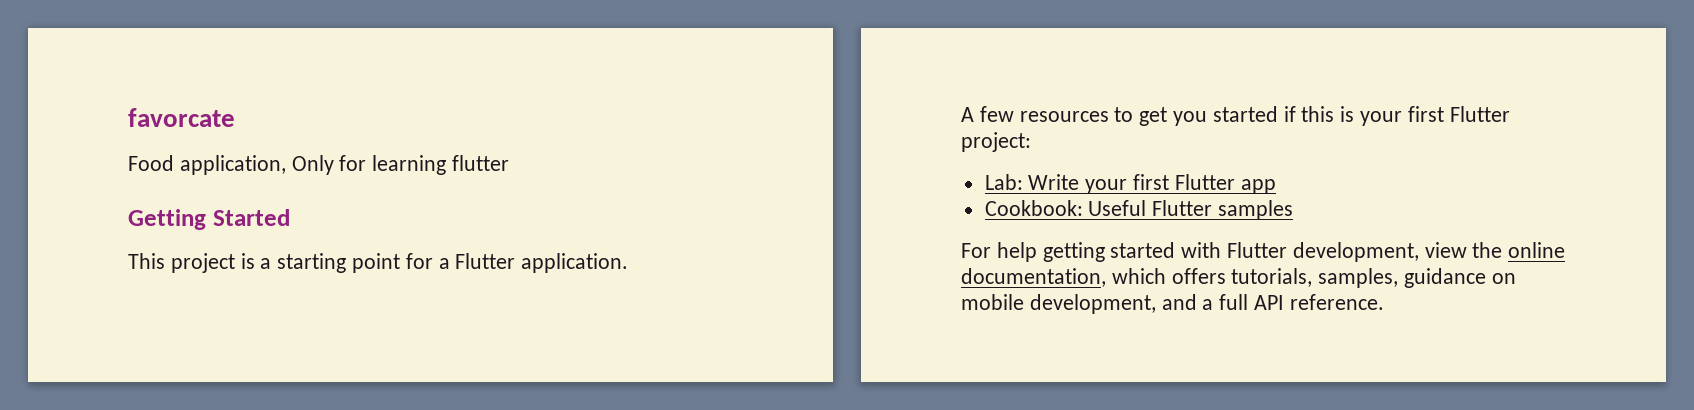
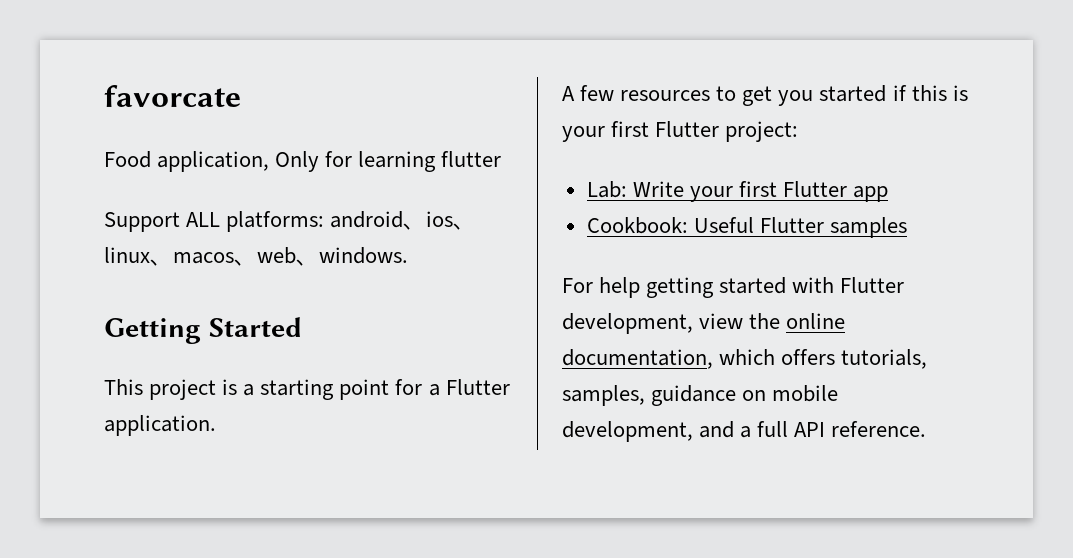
(510, 163) none -> [104,211,477,232] [104,247,408,266] // Support ALL platforms: android、ios、linux、macos、web、windows.

